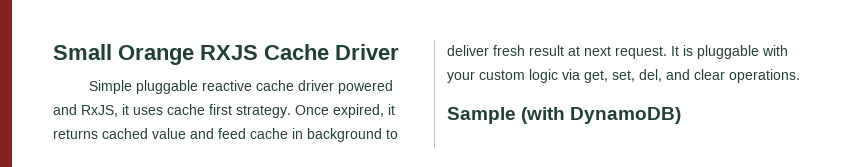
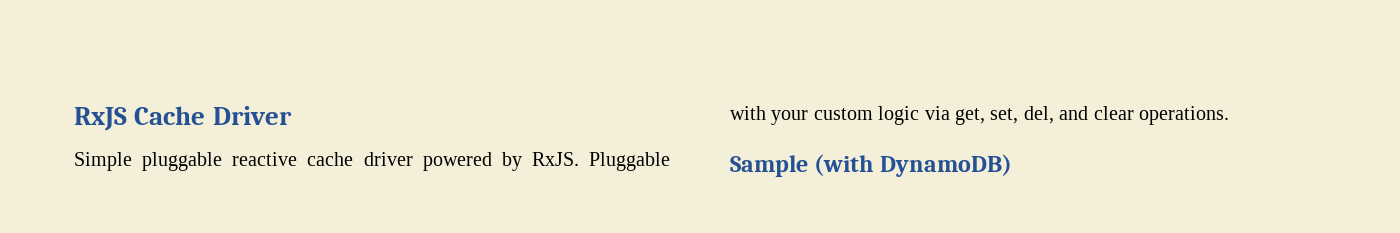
[53,44,258,65] Small Orange RXJS -> [74,107,127,131] RxJS
[53,104,395,118] [53,128,398,142] [447,45,759,59] and RxJS, it uses cache first strategy. Once expired, it returns cached value and feed cache in background to deliver fresh result at next request. It is pluggable -> [501,152,670,171] by RxJS. Pluggable

